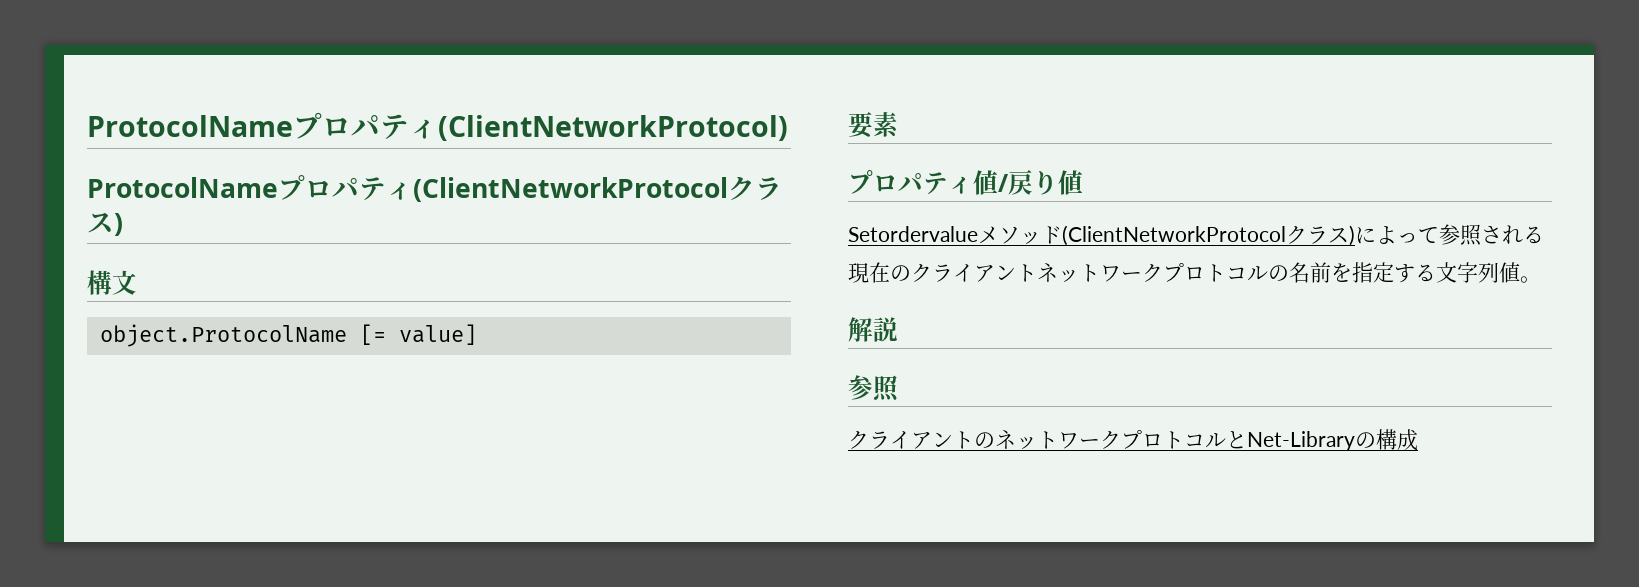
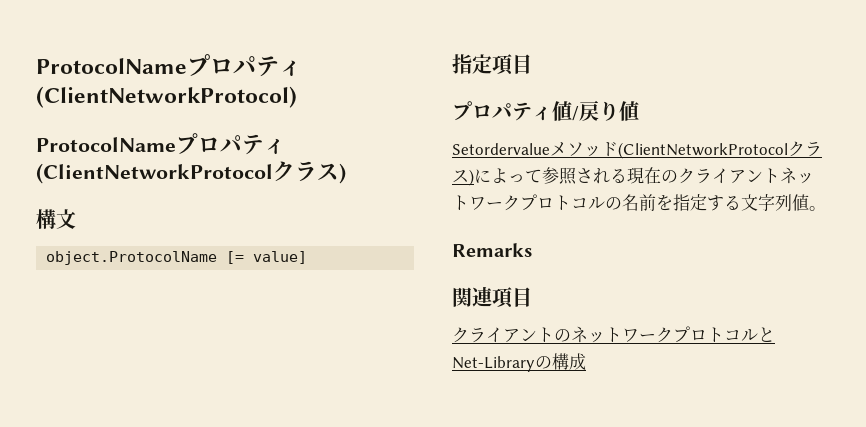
[848,112,898,138] 要素 -> [452,54,532,75] 指定項目
[848,317,898,342] [848,375,899,402] 解説 // 参照 -> [452,243,532,257] [452,286,532,308] Remarks // 関連項目

